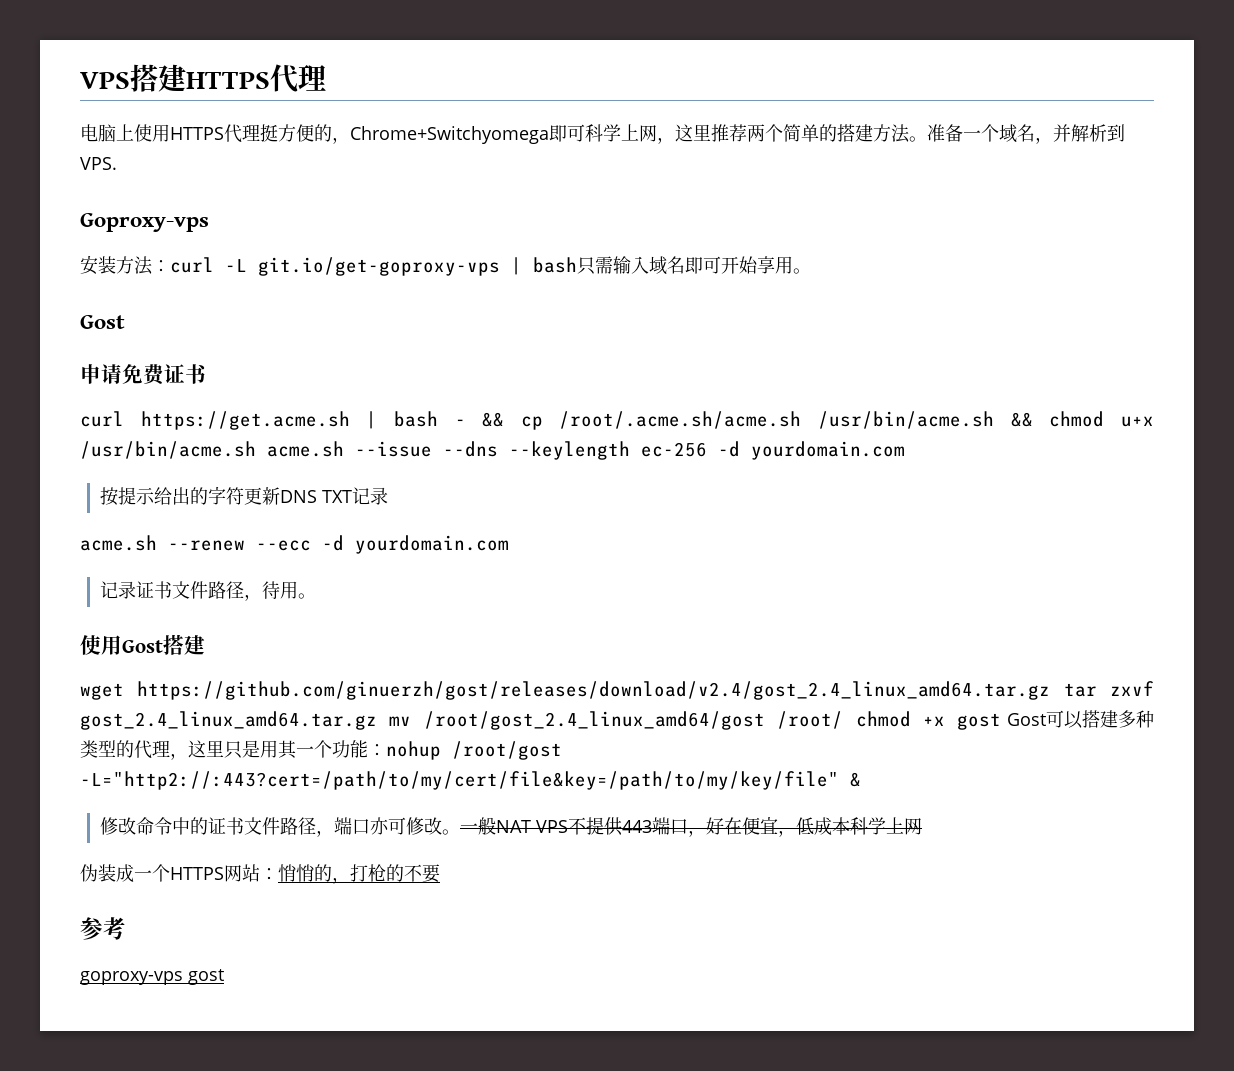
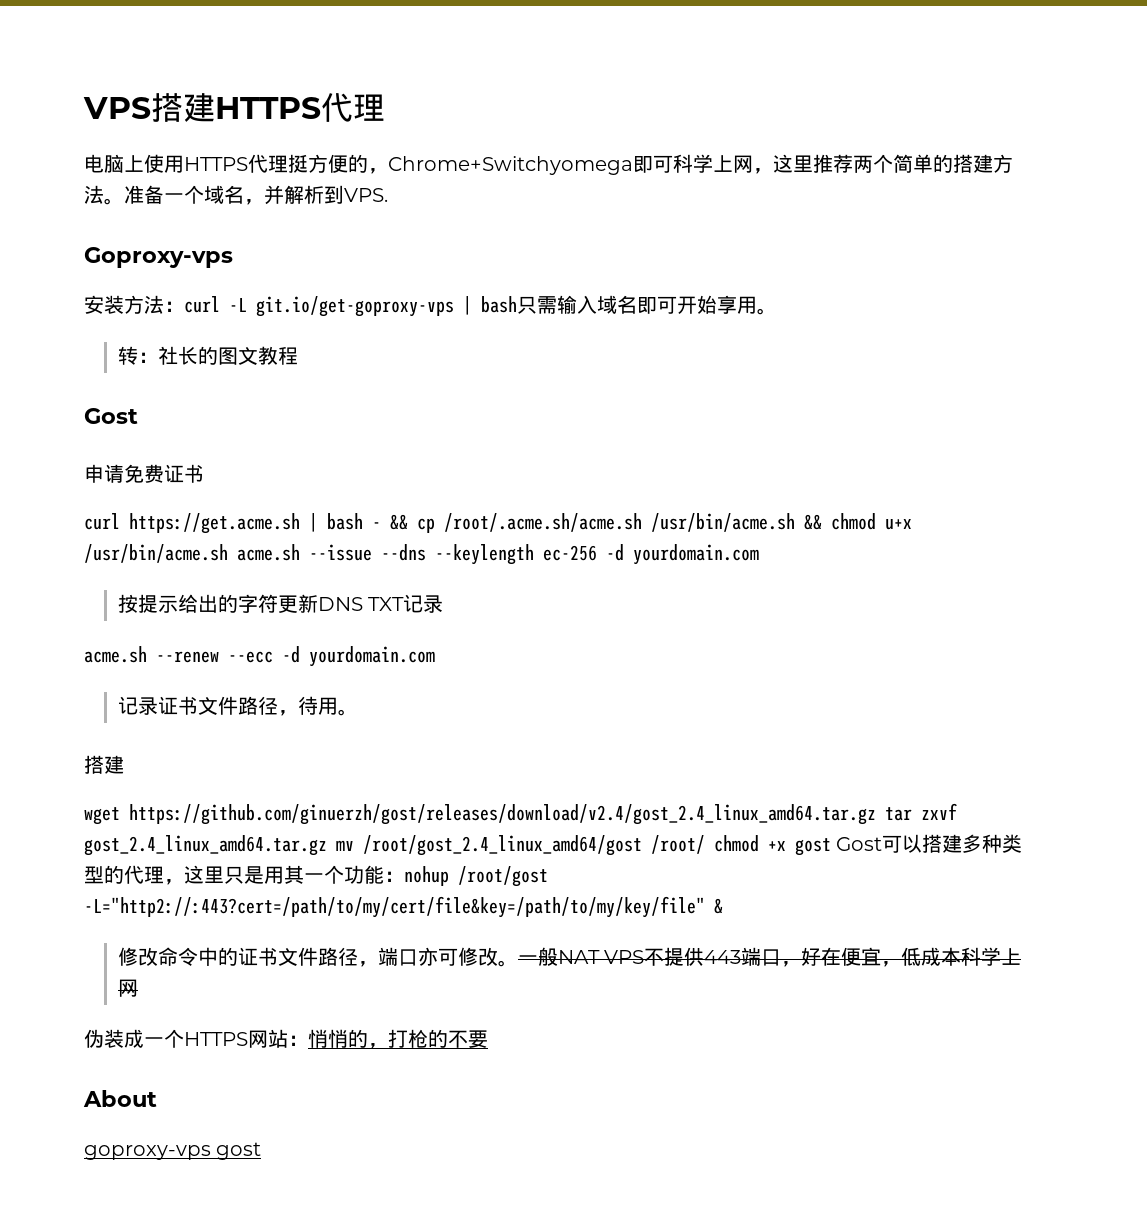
(811, 271) none -> [117,346,298,365] // 转：社长的图文教程
[80,635,163,655] 使用Gost -> (358, 712) none
[80,917,126,940] 参考 -> [83,1090,157,1107] About

